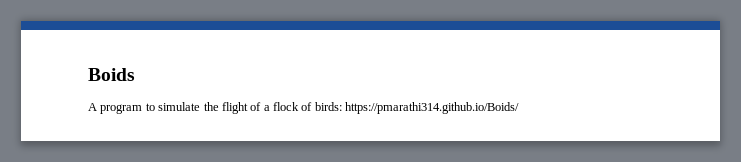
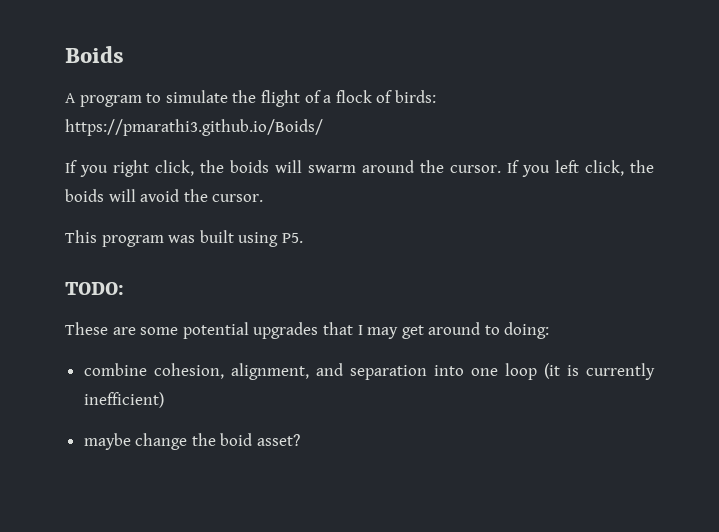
[345,102,520,114] https://pmarathi314.github.io/Boids/ -> [65,119,323,136] [65,160,654,177] [65,189,264,202] [65,230,303,247] [65,282,124,295] [65,322,550,339] [83,363,655,380] [83,392,164,408] [83,433,301,450] https://pmarathi3.github.io/Boids/ // If you right click, the boids will swarm around the cursor. If you left click, the boids will avoid the cursor. // This program was built using P5. // TODO: // These are some potential upgrades that I may get around to doing: // combine cohesion, alignment, and separation into one loop (it is currently inefficient) // maybe change the boid asset?

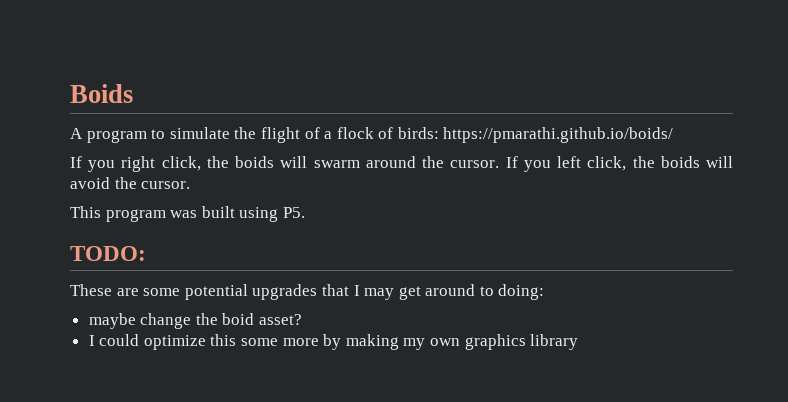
[65,119,323,136] https://pmarathi3.github.io/Boids/ -> [443,127,674,143] https://pmarathi.github.io/boids/
[83,363,655,380] [83,392,164,408] // combine cohesion, alignment, and separation into one loop (it is currently inefficient) -> (545, 292) none
(301, 440) none -> [88,334,579,350] // I could optimize this some more by making my own graphics library

